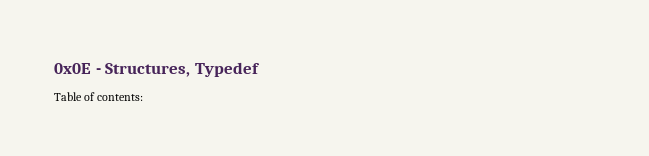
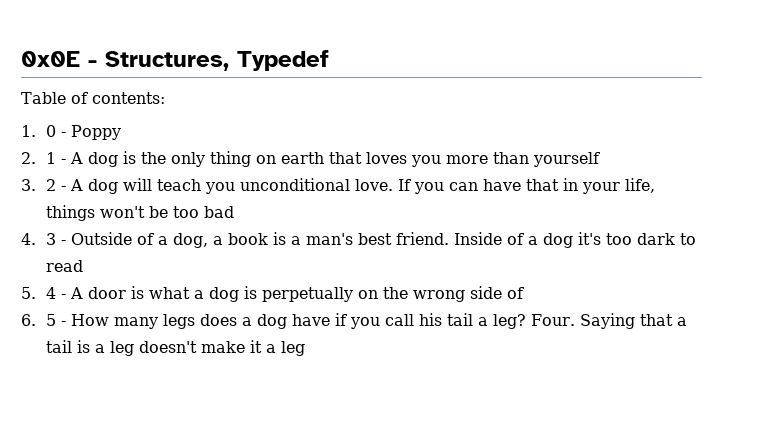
(144, 97) none -> [21,125,121,140] [21,151,600,167] [21,178,655,194] [45,205,234,221] [21,232,696,248] [45,260,83,272] [21,286,524,302] [21,313,687,329] [45,340,305,356] // 1. 0 - Poppy // 2. 1 - A dog is the only thing on earth that loves you more than yourself // 3. 2 - A dog will teach you unconditional love. If you can have that in your life, things won't be too bad // 4. 3 - Outside of a dog, a book is a man's best friend. Inside of a dog it's too dark to read // 5. 4 - A door is what a dog is perpetually on the wrong side of // 6. 5 - How many legs does a dog have if you call his tail a leg? Four. Saying that a tail is a leg doesn't make it a leg

